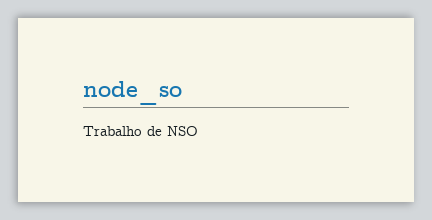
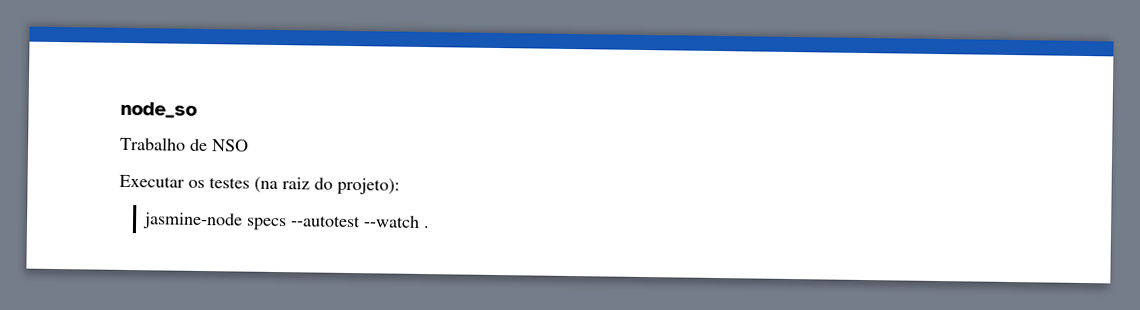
(198, 131) none -> [119,174,400,195] [142,212,431,231] // Executar os testes (na raiz do projeto): // jasmine-node specs --autotest --watch .

